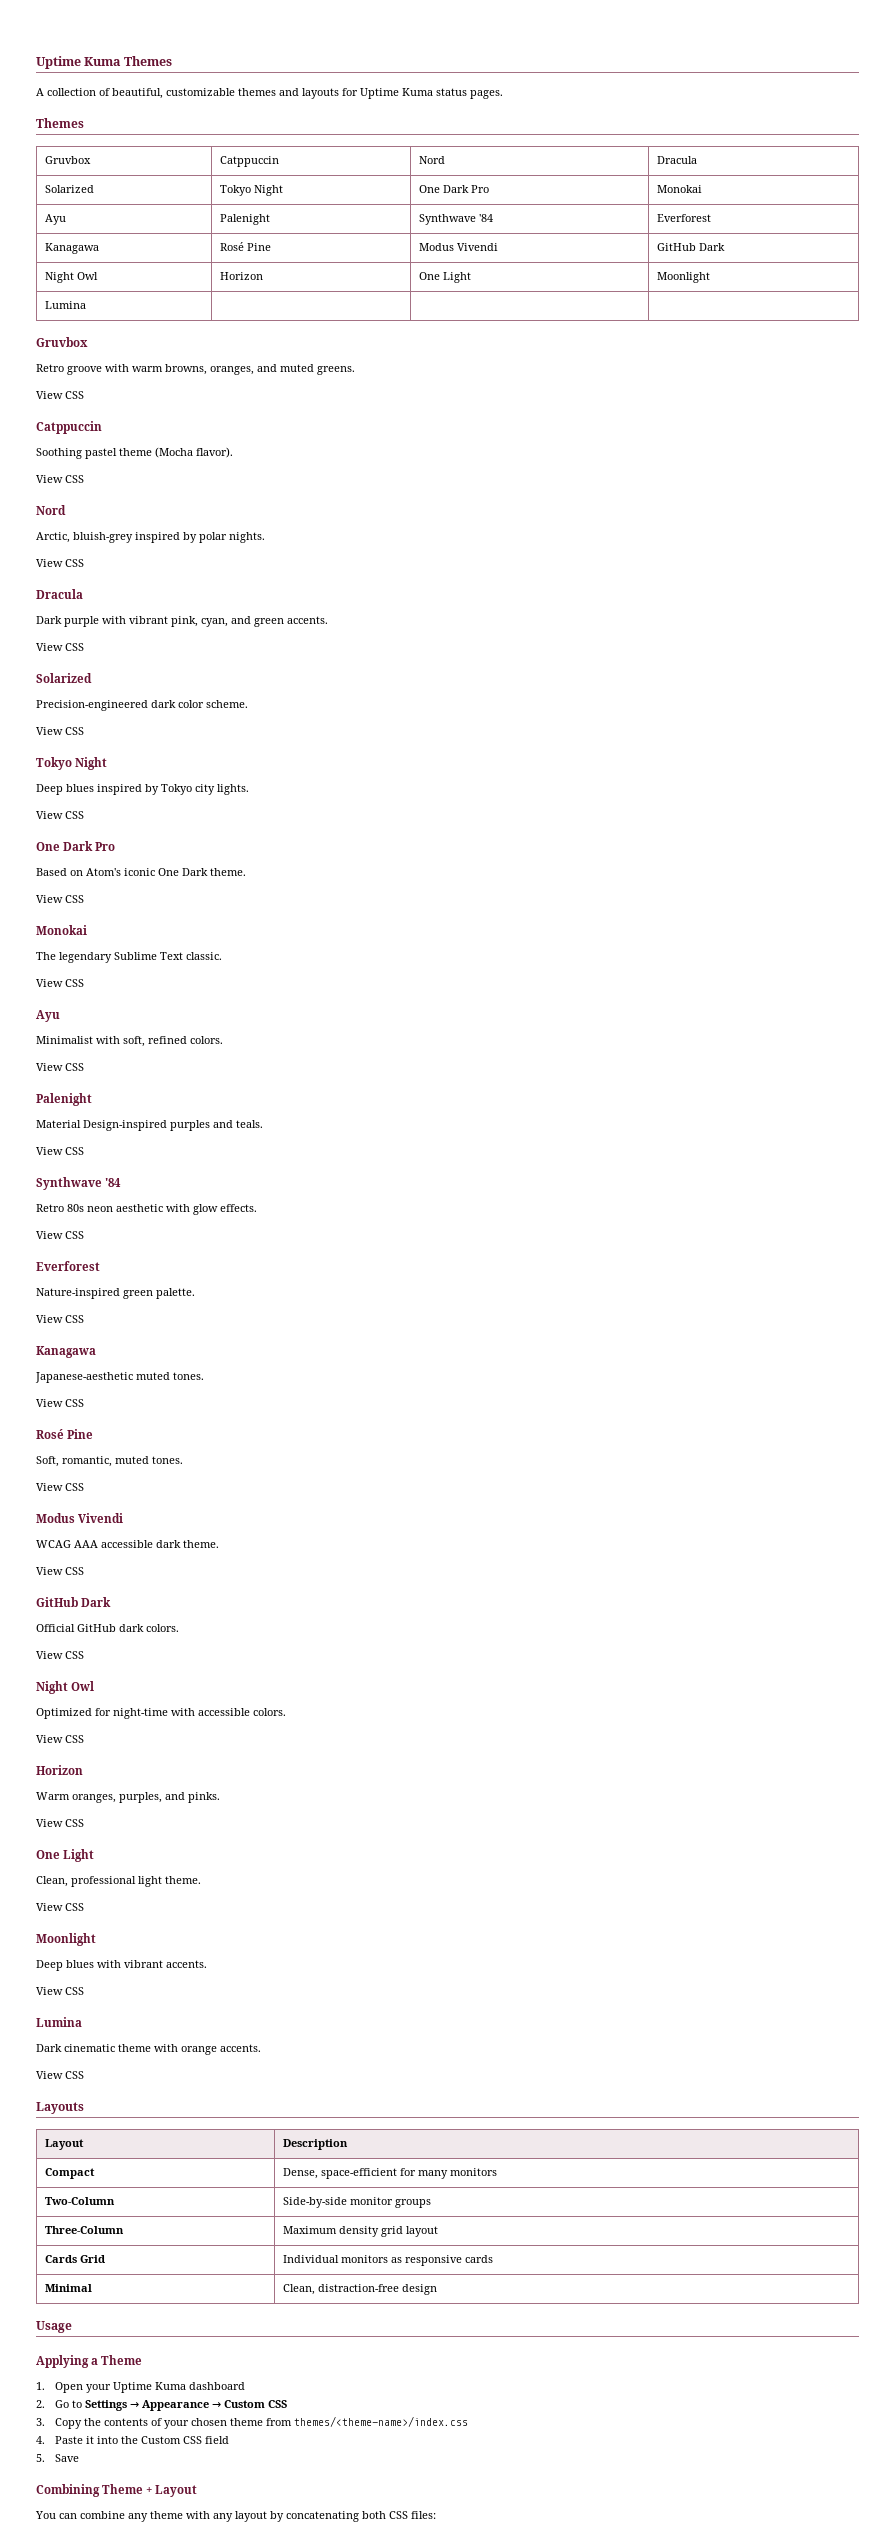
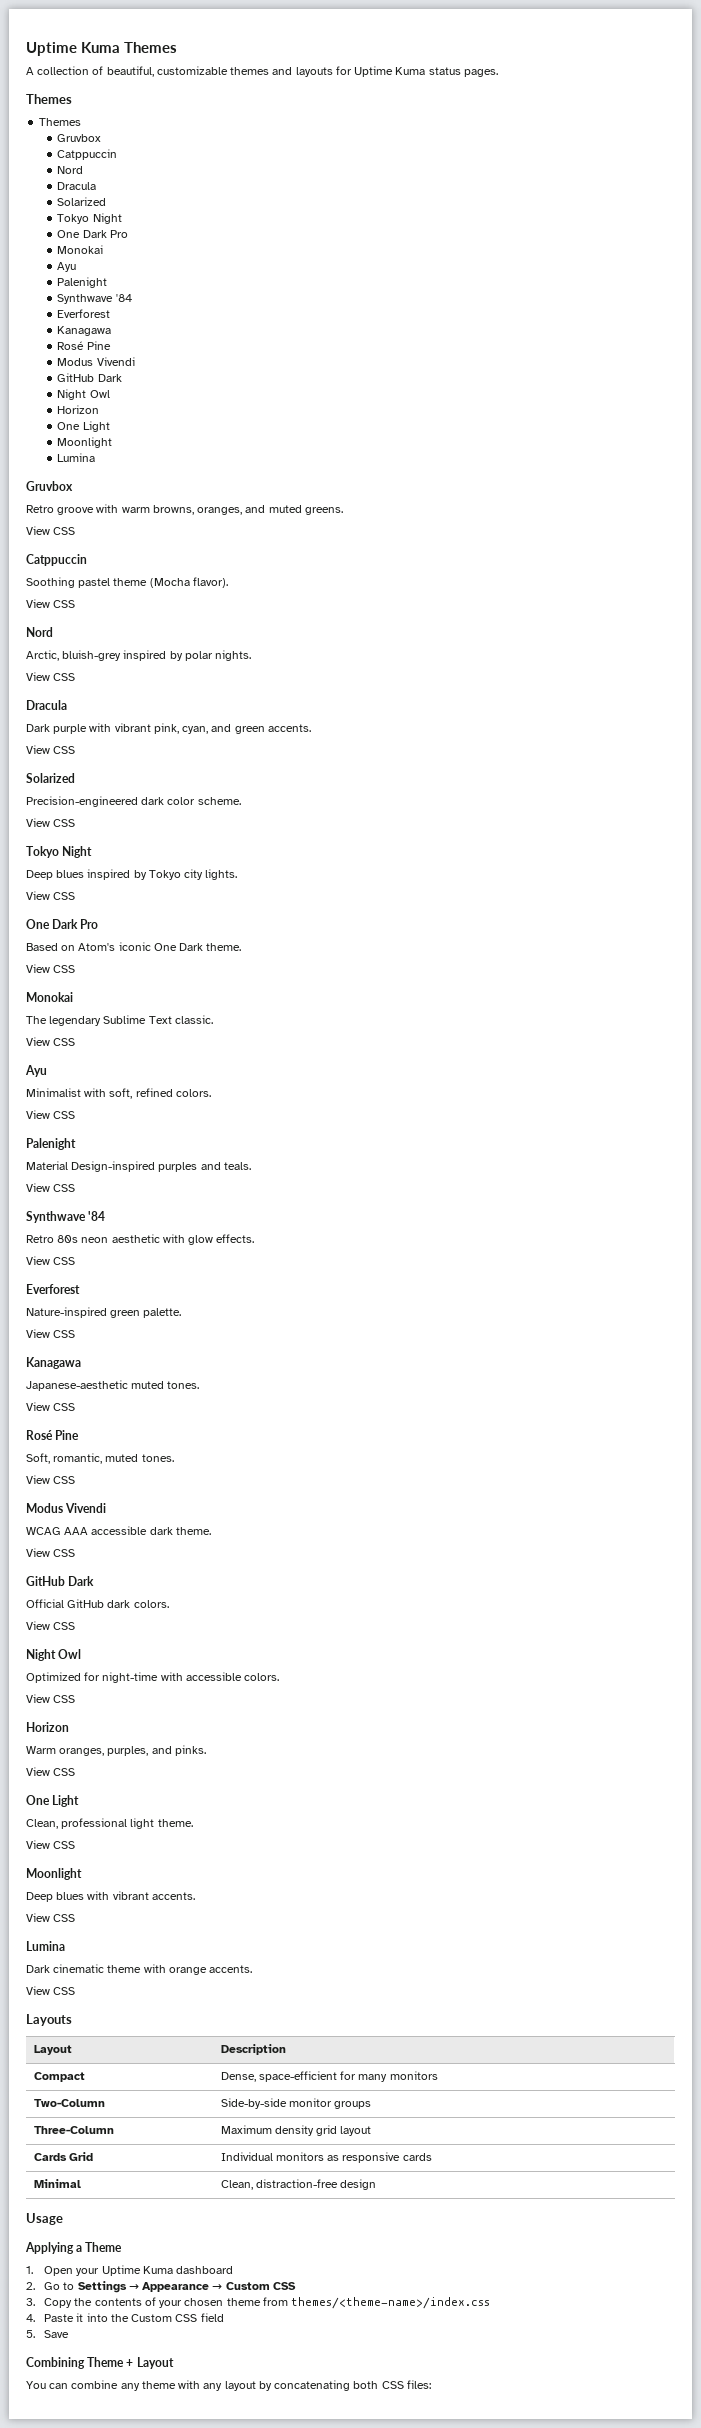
[44,156,91,164] [219,156,279,167] [418,156,445,164] [656,156,697,164] [44,185,94,193] [219,185,283,196] [418,185,489,193] [656,185,702,193] [44,214,66,225] [219,214,270,225] [418,214,493,225] [656,214,711,222] [44,243,99,254] [219,242,271,251] [418,243,498,251] [656,243,725,251] [44,272,98,283] [219,272,263,280] [418,272,471,283] [656,272,710,283] [44,301,86,309] // Gruvbox | Catppuccin | Nord | Dracula // Solarized | Tokyo Night | One Dark Pro | Monokai // Ayu | Palenight | Synthwave '84 | Everforest // Kanagawa | Rosé Pine | Modus Vivendi | GitHub Dark // Night Owl | Horizon | One Light | Moonlight // Lumina | | | -> [39,118,82,126] [57,134,102,142] [57,149,118,160] [57,166,84,174] [57,182,97,190] [57,197,107,206] [57,213,122,224] [57,230,128,238] [57,245,104,254] [57,262,77,272] [57,277,108,288] [57,294,132,304] [57,309,111,318] [57,326,112,336] [57,341,111,350] [57,357,135,366] [57,373,122,382] [57,389,110,400] [57,405,100,414] [57,421,110,432] [57,437,113,448] [57,453,96,462] // Themes // Gruvbox // Catppuccin // Nord // Dracula // Solarized // Tokyo Night // One Dark Pro // Monokai // Ayu // Palenight // Synthwave '84 // Everforest // Kanagawa // Rosé Pine // Modus Vivendi // GitHub Dark // Night Owl // Horizon // One Light // Moonlight // Lumina

